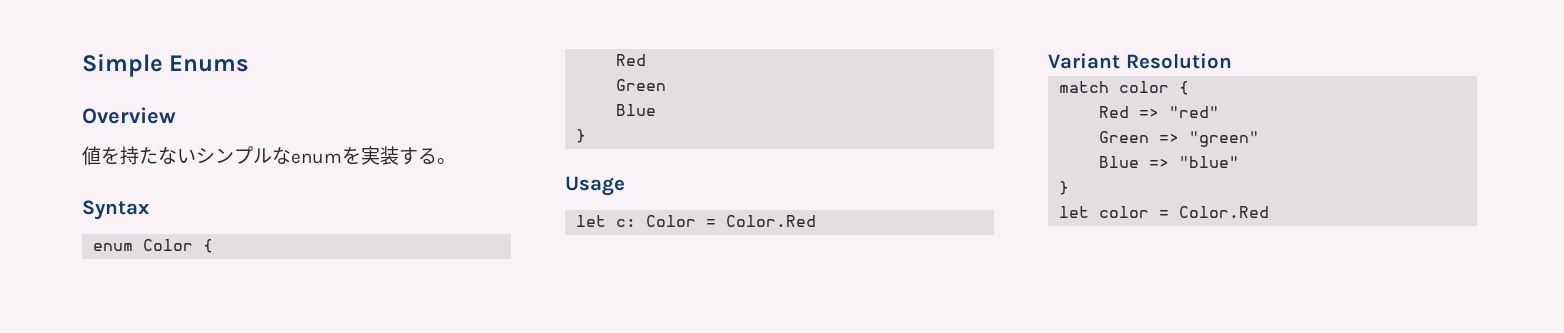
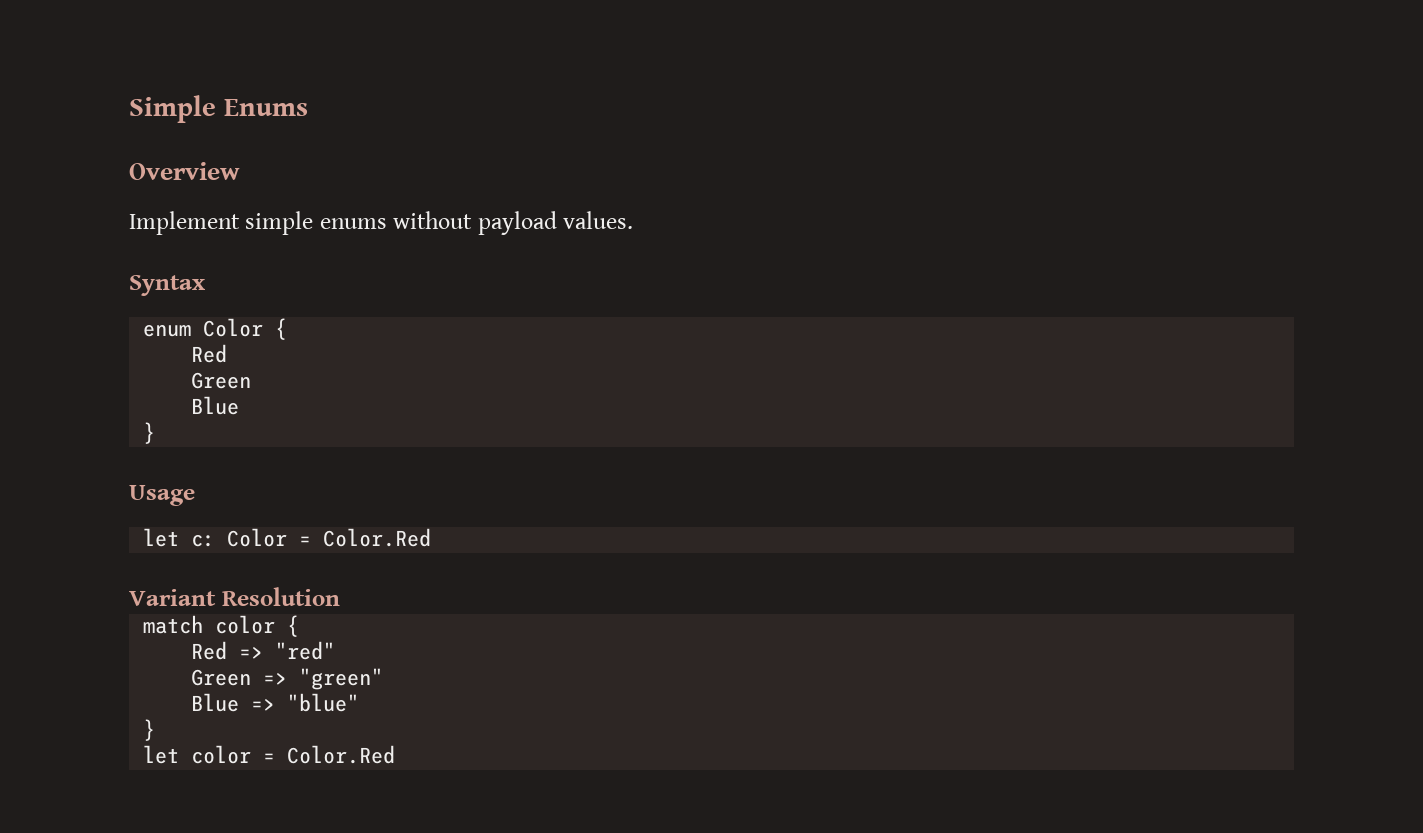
[82,146,456,165] 値を持たないシンプルなenumを実装する。 -> [129,211,634,235] Implement simple enums without payload values.

